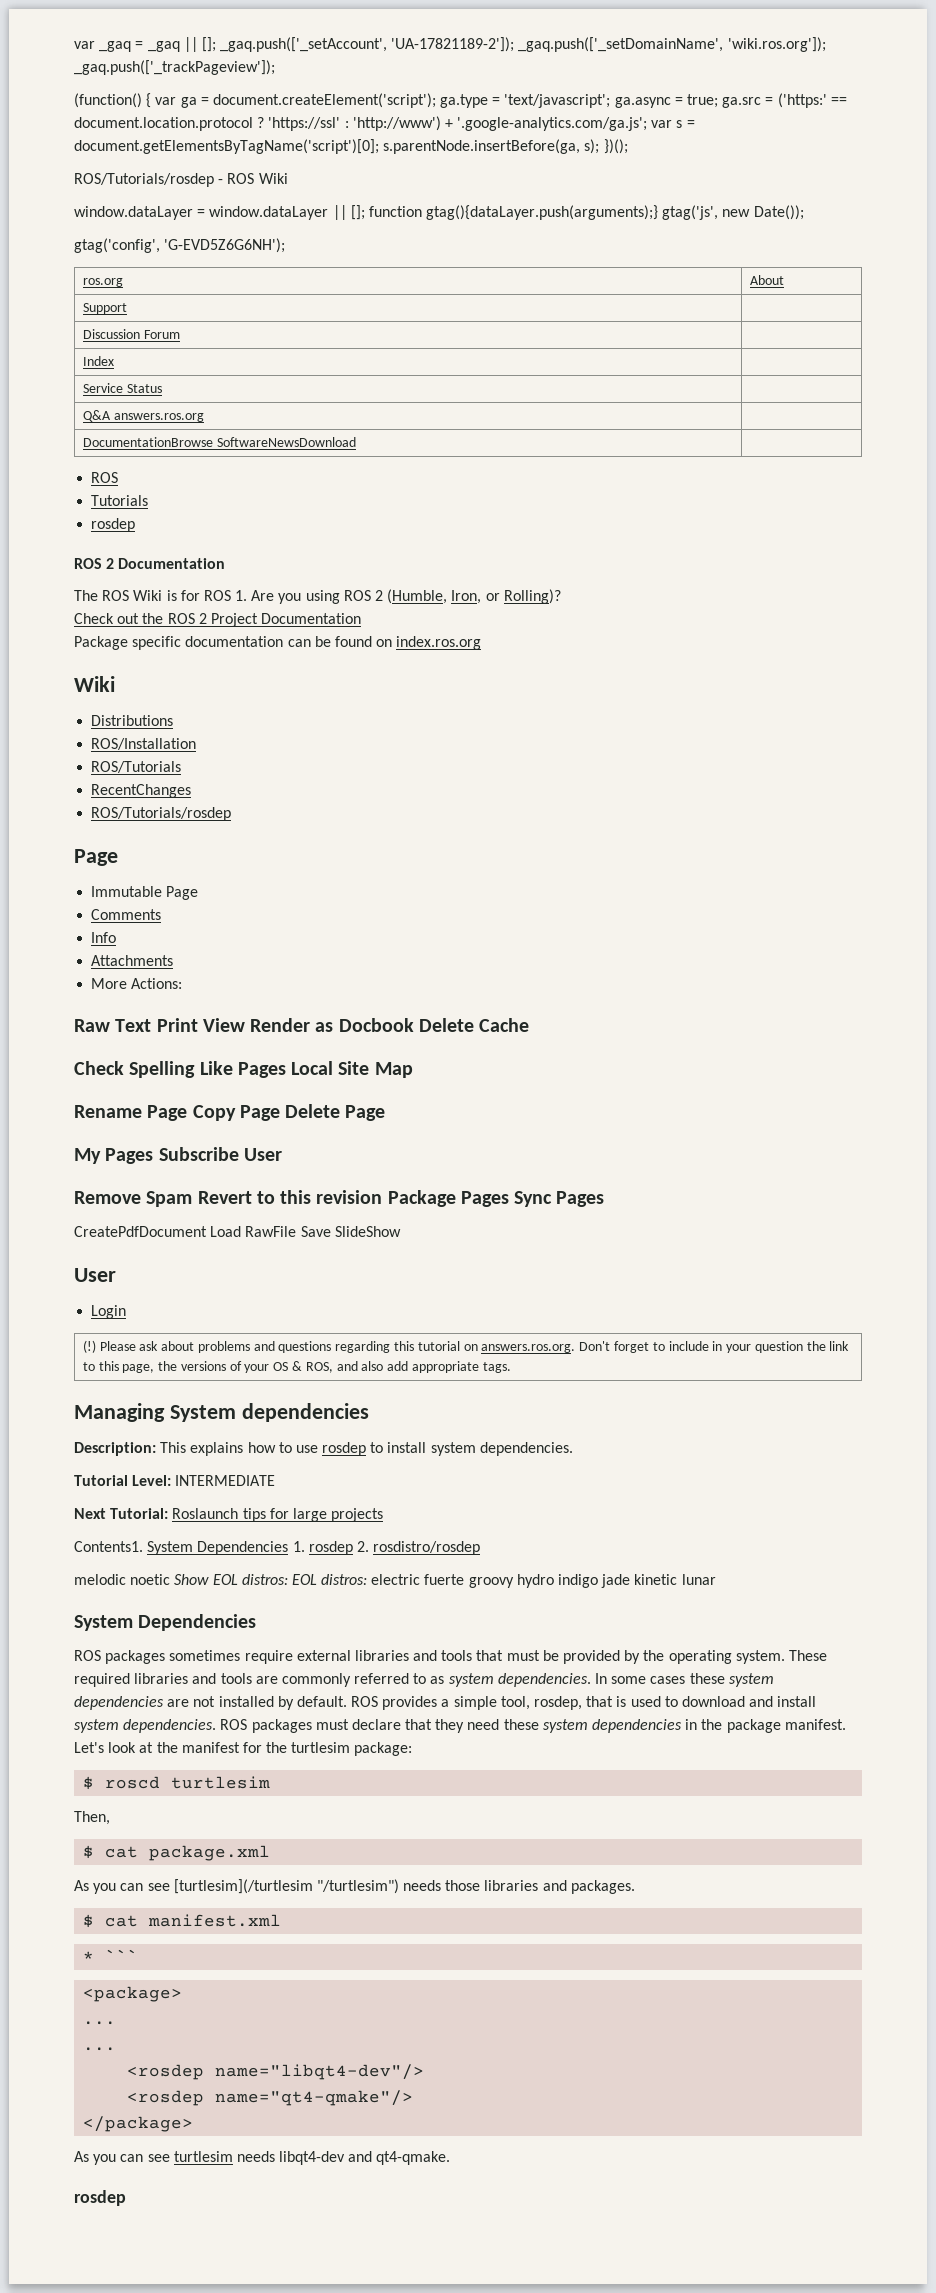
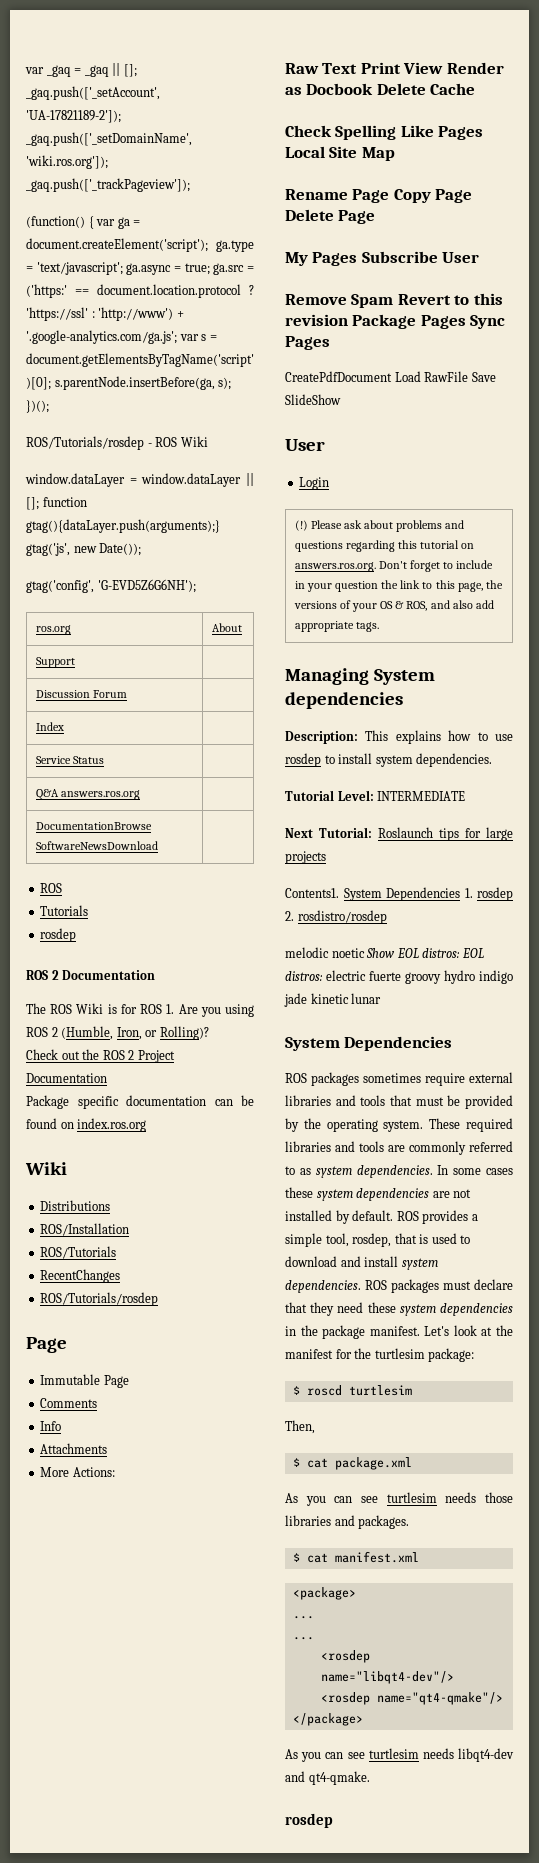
[173,1879,399,1894] [turtlesim](/turtlesim "/turtlesim") -> [386,1492,437,1503] turtlesim
[83,1949,139,1962] // * ``` -> (419, 1557) none

